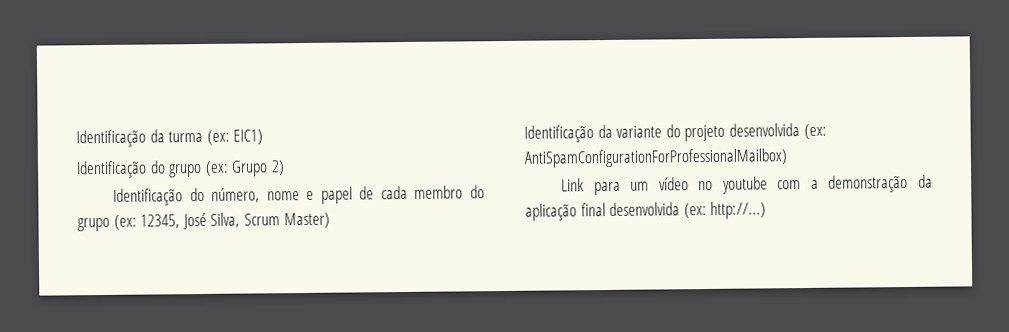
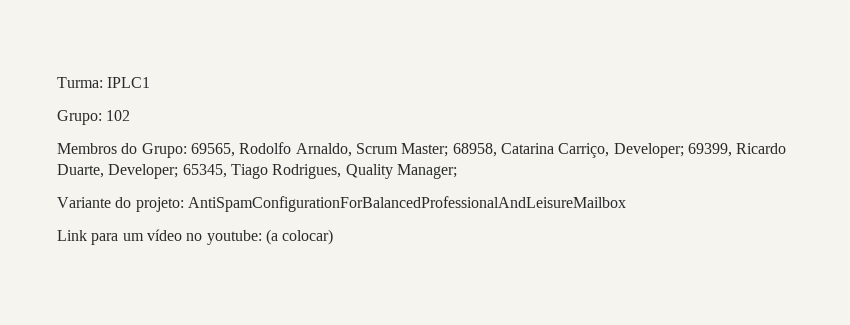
[76,129,264,148] [76,160,285,179] [113,185,485,206] [77,212,330,232] [524,123,827,143] [524,148,788,168] Identificação da turma (ex: EIC1) // Identificação do grupo (ex: Grupo 2) // Identificação do número, nome e papel de cada membro do grupo (ex: 12345, José Silva, Scrum Master) // Identificação da variante do projeto desenvolvida (ex: AntiSpamConfigurationForProfessionalMailbox) -> [57,77,151,88] [57,110,131,125] [57,142,787,158] [57,164,457,179] [57,196,626,212] Turma: IPLC1 // Grupo: 102 // Membros do Grupo: 69565, Rodolfo Arnaldo, Scrum Master; 68958, Catarina Carriço, Developer; 69399, Ricardo Duarte, Developer; 65345, Tiago Rodrigues, Quality Manager; // Variante do projeto: AntiSpamConfigurationForBalancedProfessionalAndLeisureMailbox
[721,174,933,194] [525,201,767,221] youtube com a demonstração da aplicação final desenvolvida (ex: http://...) -> [206,229,334,245] youtube: (a colocar)

